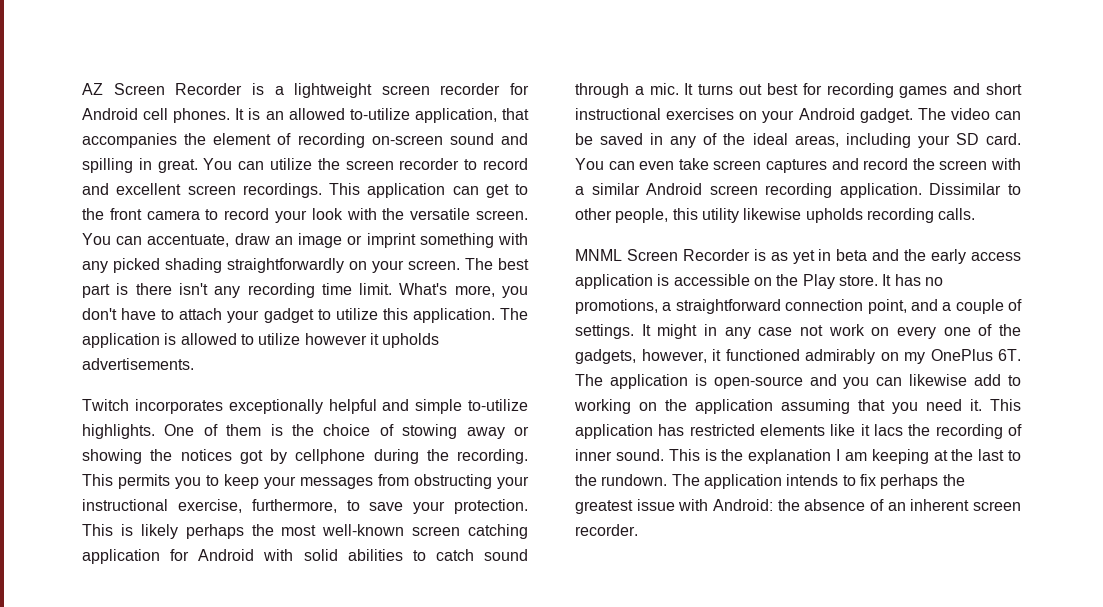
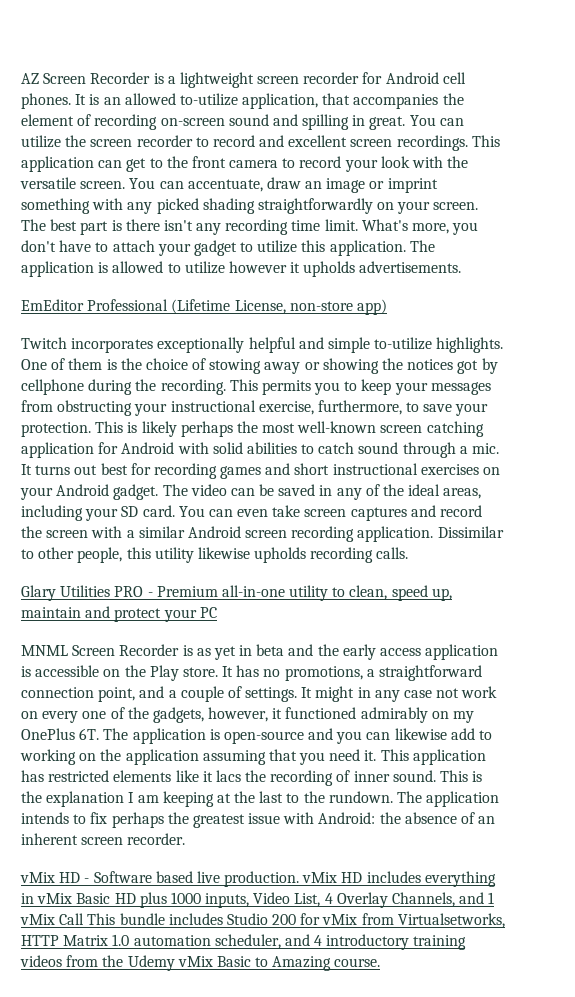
(194, 364) none -> [21,299,387,315] // EmEditor Professional (Lifetime License, non-store app)
(976, 214) none -> [21,585,452,601] [21,606,217,622] // Glary Utilities PRO - Premium all-in-one utility to clean, speed up, maintain and protect your PC
(638, 530) none -> [20,871,496,887] [21,892,495,908] [20,913,505,928] [21,934,467,950] [20,955,381,971] // vMix HD - Software based live production. vMix HD includes everything in vMix Basic HD plus 1000 inputs, Video List, 4 Overlay Channels, and 1 vMix Call This bundle includes Studio 200 for vMix from Virtualsetworks, HTTP Matrix 1.0 automation scheduler, and 4 introductory training videos from the Udemy vMix Basic to Amazing course.

